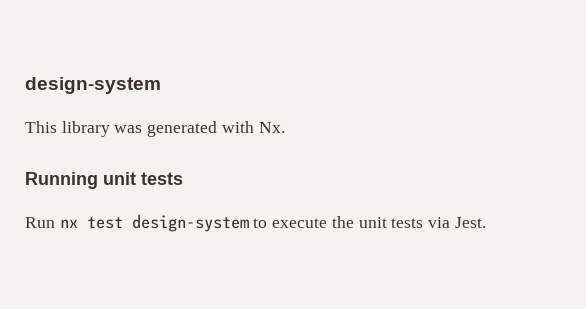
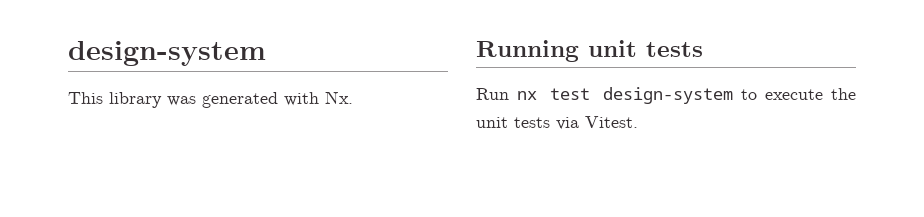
[454,217,486,228] Jest. -> [585,116,638,128] Vitest.

